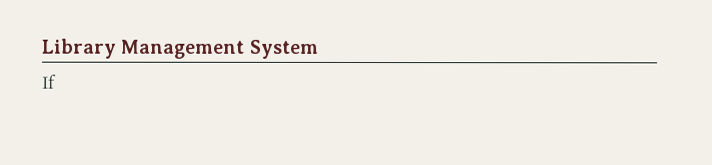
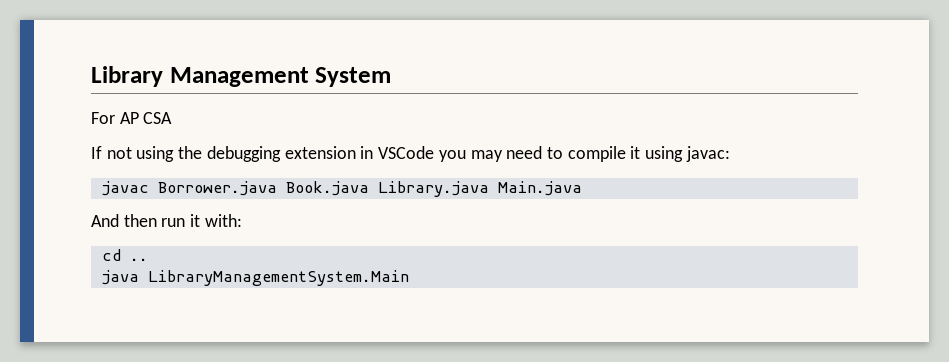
[41,74,57,89] If -> [91,112,173,124] [91,146,730,162] [101,181,582,197] [91,214,242,227] [101,249,148,261] [101,270,409,286] For AP CSA // If not using the debugging extension in VSCode you may need to compile it using javac: // javac Borrower.java Book.java Library.java Main.java // And then run it with: // cd .. // java LibraryManagementSystem.Main

